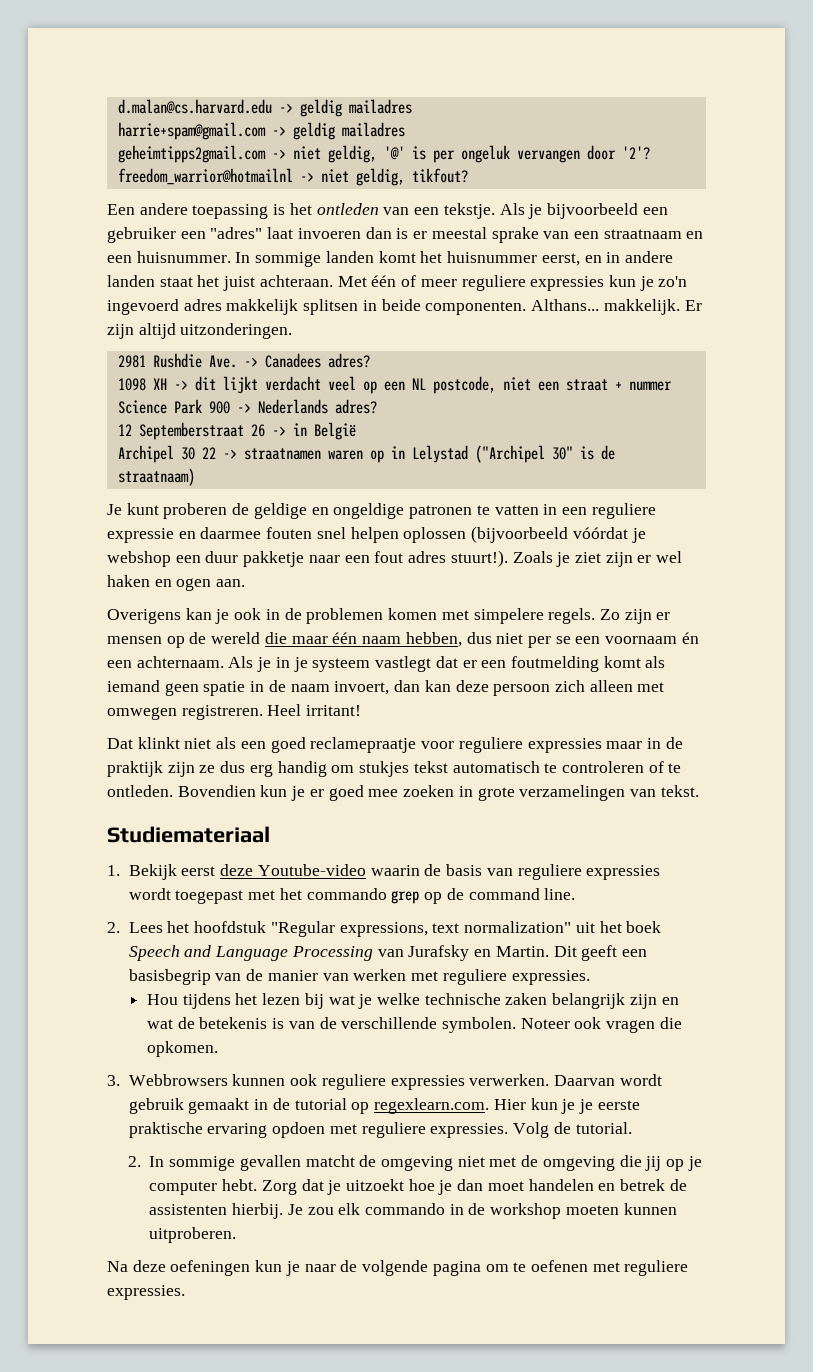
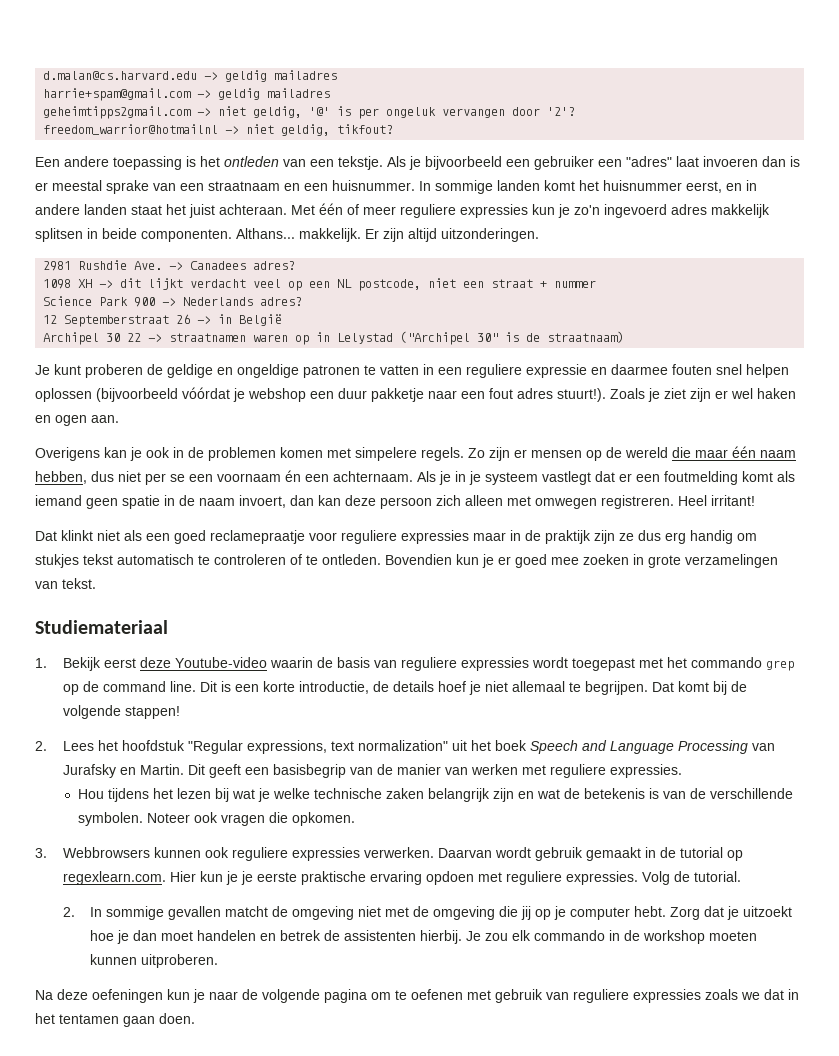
(576, 894) none -> [199,681,747,695] [62,705,180,719] Dit is een korte introductie, de details hoef je niet allemaal te begrijpen. Dat komt bij de volgende stappen!
[624,1260,689,1276] [107,1285,185,1300] reguliere expressies. -> [495,989,799,1003] [35,1013,195,1027] gebruik van reguliere expressies zoals we dat in het tentamen gaan doen.

